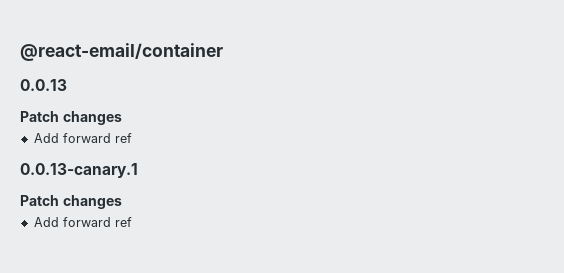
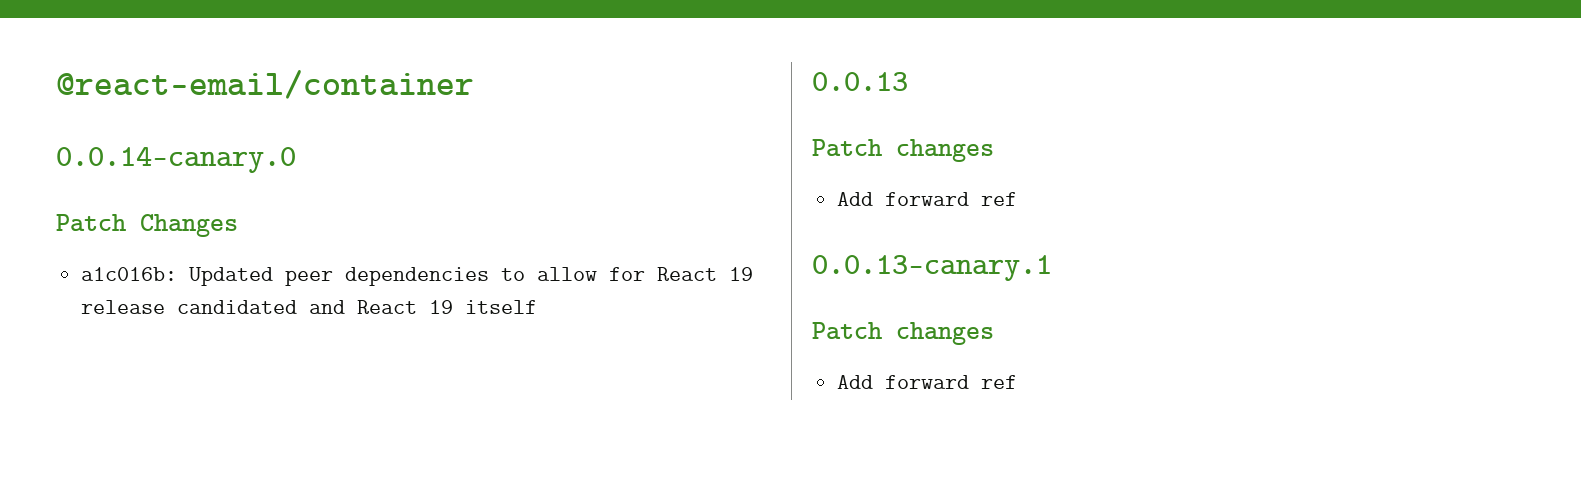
(223, 52) none -> [56,147,296,173] [56,214,238,237] [81,267,754,286] [81,300,538,314] // 0.0.14-canary.0 // Patch Changes // a1c016b: Updated peer dependencies to allow for React 19 release candidated and React 19 itself

